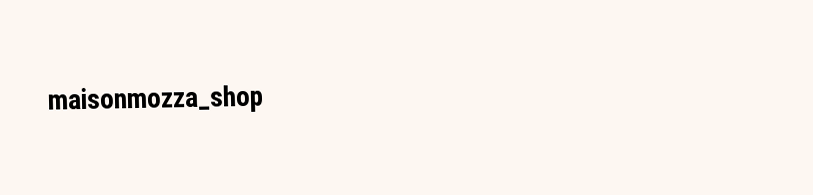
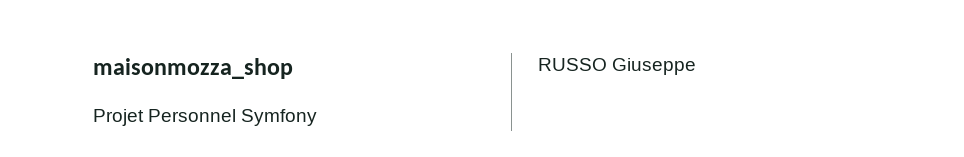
(264, 100) none -> [93,109,318,126] [538,58,697,75] // Projet Personnel Symfony // RUSSO Giuseppe

